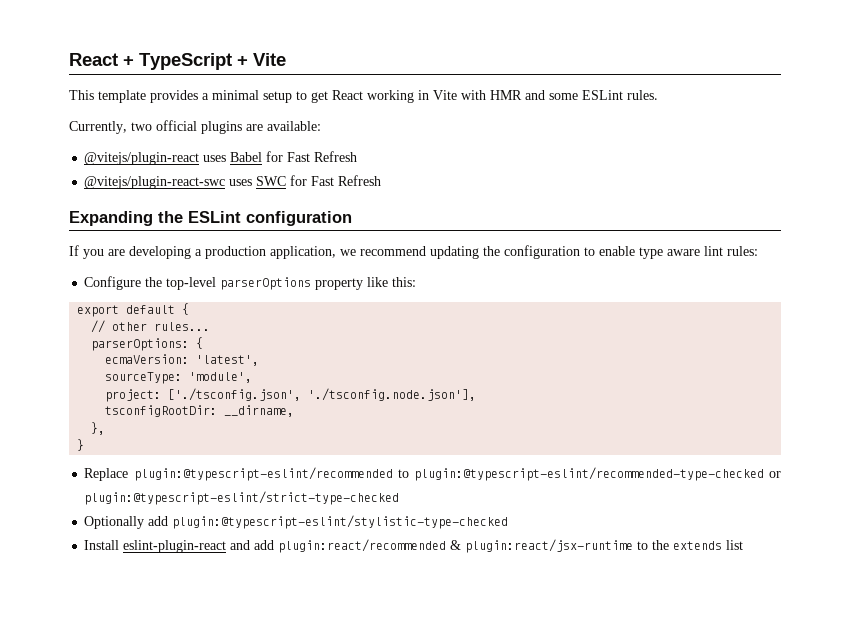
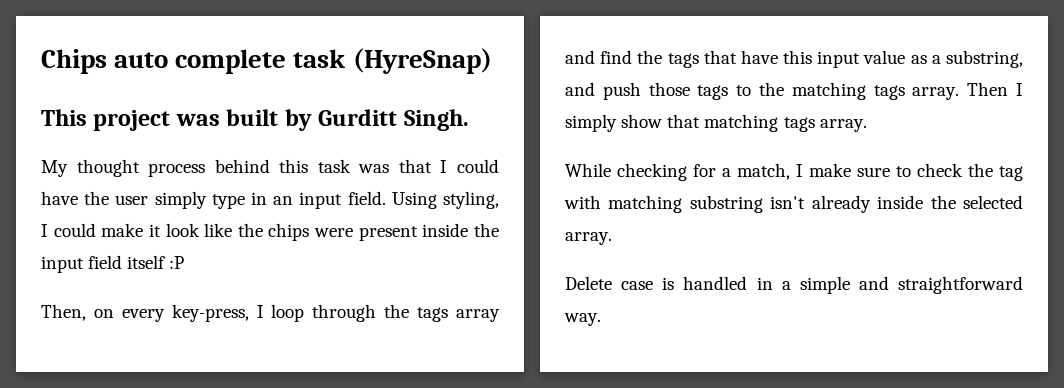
[69,53,286,70] [69,90,658,103] [69,120,321,134] [84,151,358,165] [84,175,382,189] [69,211,352,226] [69,245,758,259] [84,276,417,290] [77,303,190,317] [91,320,211,333] [91,337,204,351] [105,354,260,366] [105,372,253,384] [105,388,477,402] [105,405,295,417] [91,422,106,435] [77,439,85,451] [84,467,781,481] [84,491,400,505] [84,515,509,529] [84,539,744,553] React + TypeScript + Vite // This template provides a minimal setup to get React working in Vite with HMR and some ESLint rules. // Currently, two official plugins are available: // @vitejs/plugin-react uses Babel for Fast Refresh // @vitejs/plugin-react-swc uses SWC for Fast Refresh // Expanding the ESLint configuration // If you are developing a production application, we recommend updating the configuration to enable type aware lint rules: // Configure the top-level parserOptions property like this: // export default { // // other rules... // parserOptions: { // ecmaVersion: 'latest', // sourceType: 'module', // project: ['./tsconfig.json', './tsconfig.node.json'], // tsconfigRootDir: __dirname, // }, // } // Replace plugin:@typescript-eslint/recommended to plugin:@typescript-eslint/recommended-type-checked or plugin:@typescript-eslint/strict-type-checked // Optionally add plugin:@typescript-eslint/stylistic-type-checked // Install eslint-plugin-react and add plugin:react/recommended & plugin:react/jsx-runtime to the extends list -> [41,48,492,74] [41,109,469,131] [41,159,499,177] [41,191,499,209] [41,223,499,241] [41,255,185,273] [41,304,501,322] [565,50,1023,68] [565,82,1024,100] [565,114,867,132] [565,163,1023,181] [564,195,1024,213] [565,232,612,245] [565,276,1023,294] [564,313,601,326] Chips auto complete task (HyreSnap) // This project was built by Gurditt Singh. // My thought process behind this task was that I could have the user simply type in an input field. Using styling, I could make it look like the chips were present inside the input field itself :P // Then, on every key-press, I loop through the tags array and find the tags that have this input value as a substring, and push those tags to the matching tags array. Then I simply show that matching tags array. // While checking for a match, I make sure to check the tag with matching substring isn't already inside the selected array. // Delete case is handled in a simple and straightforward way.

